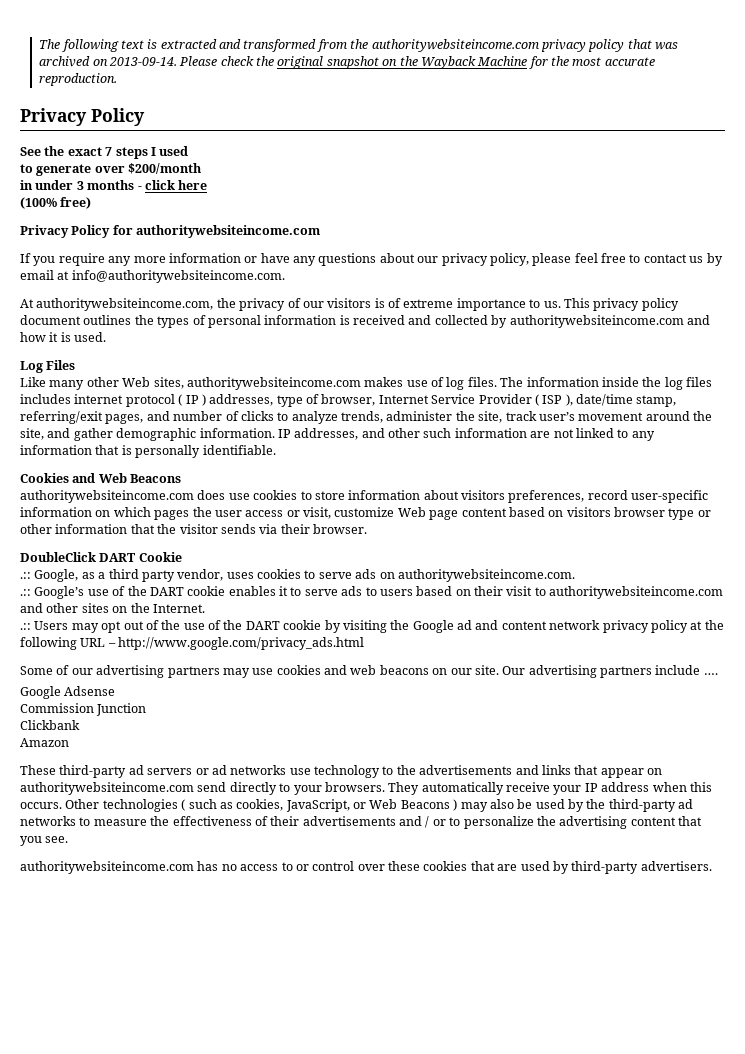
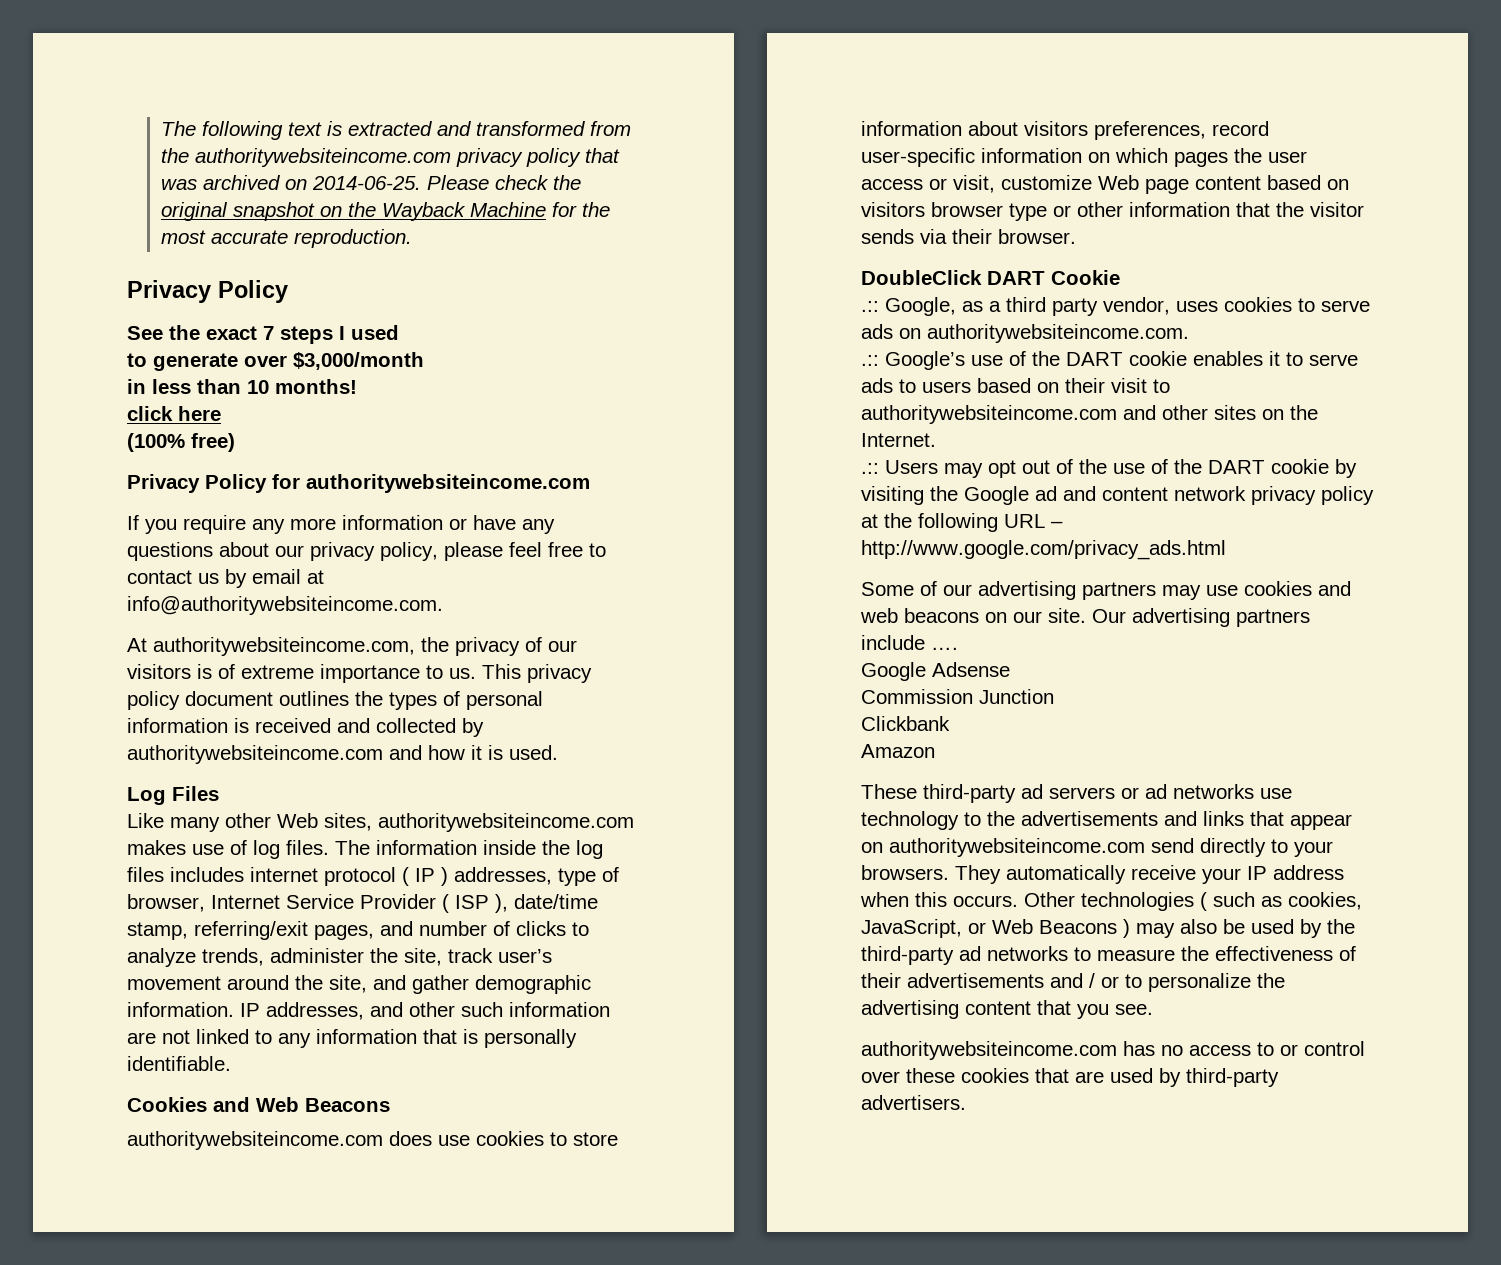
[108,57,177,66] 2013-09-14. -> [312,176,422,190] 2014-06-25.
[128,163,203,174] $200/month -> [293,352,424,370] $3,000/month
[35,180,142,190] under 3 months - -> [152,379,357,394] less than 10 months! //

